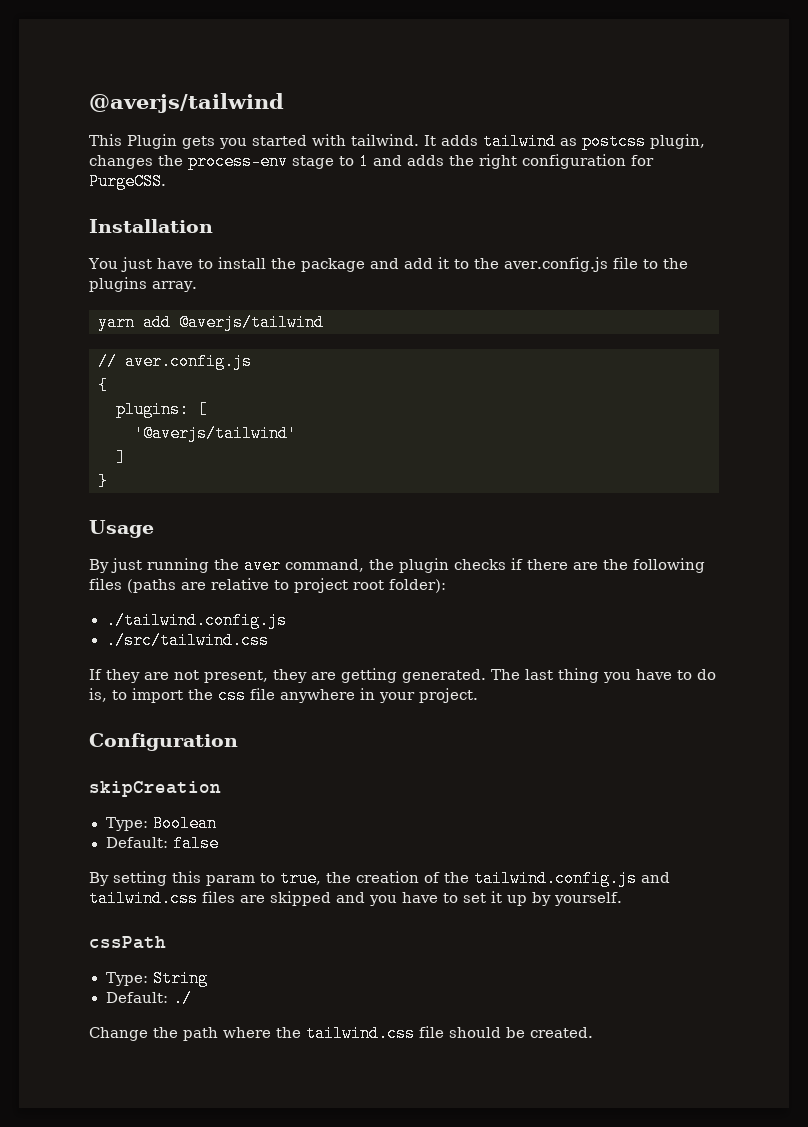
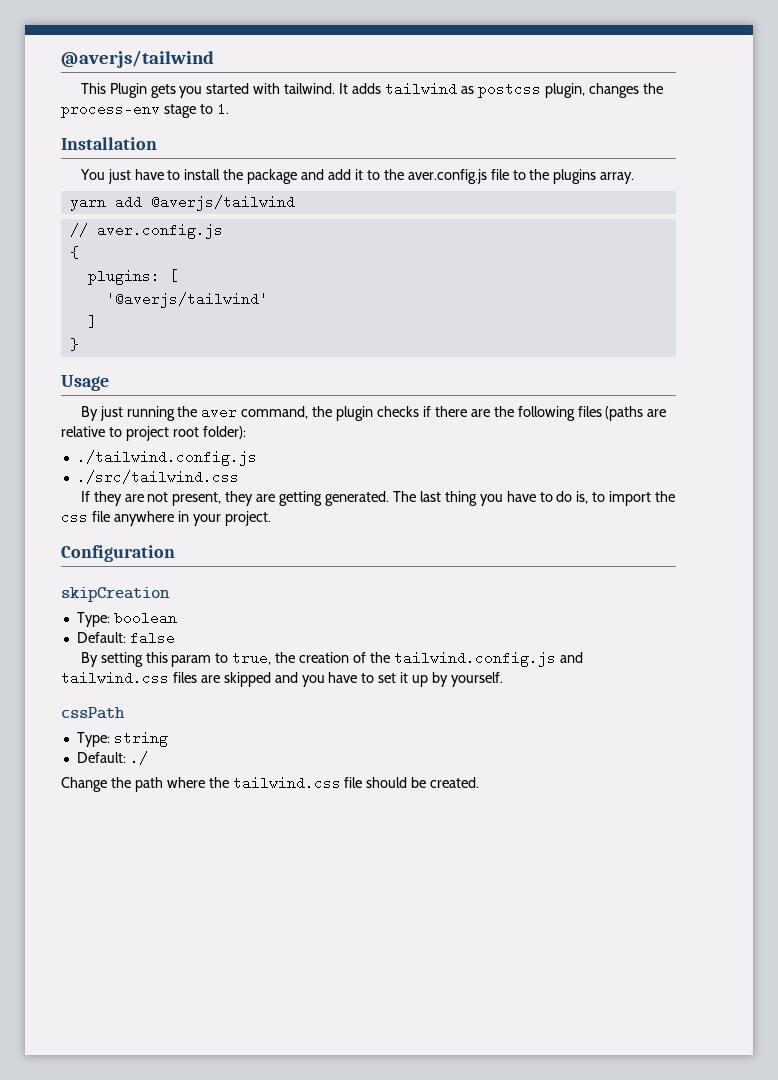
[359,153,654,170] [89,173,166,190] 1 and adds the right configuration for PurgeCSS. -> [216,102,229,116] 1.
[152,815,217,832] Boolean -> [113,611,177,625] boolean
[152,970,208,987] String -> [113,732,168,747] string

